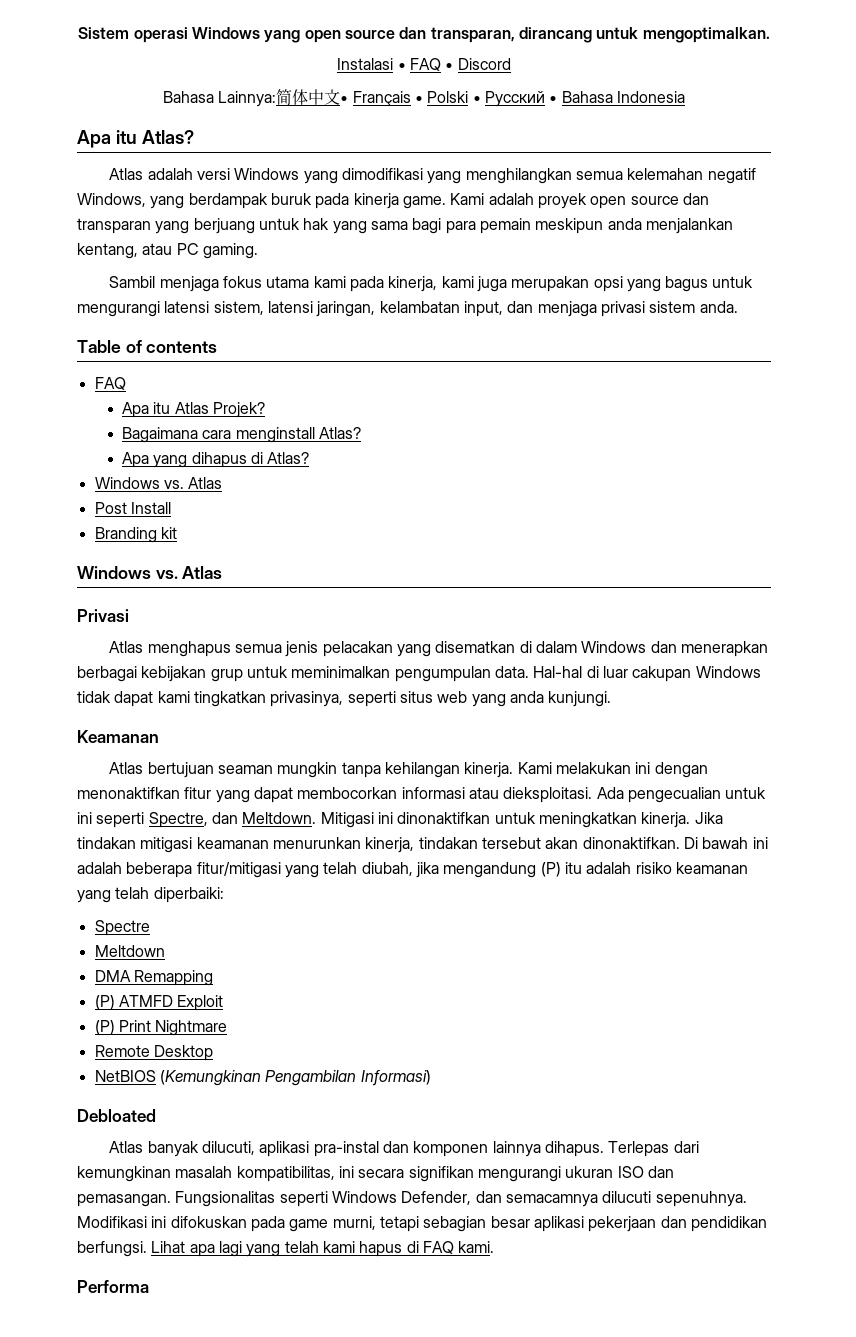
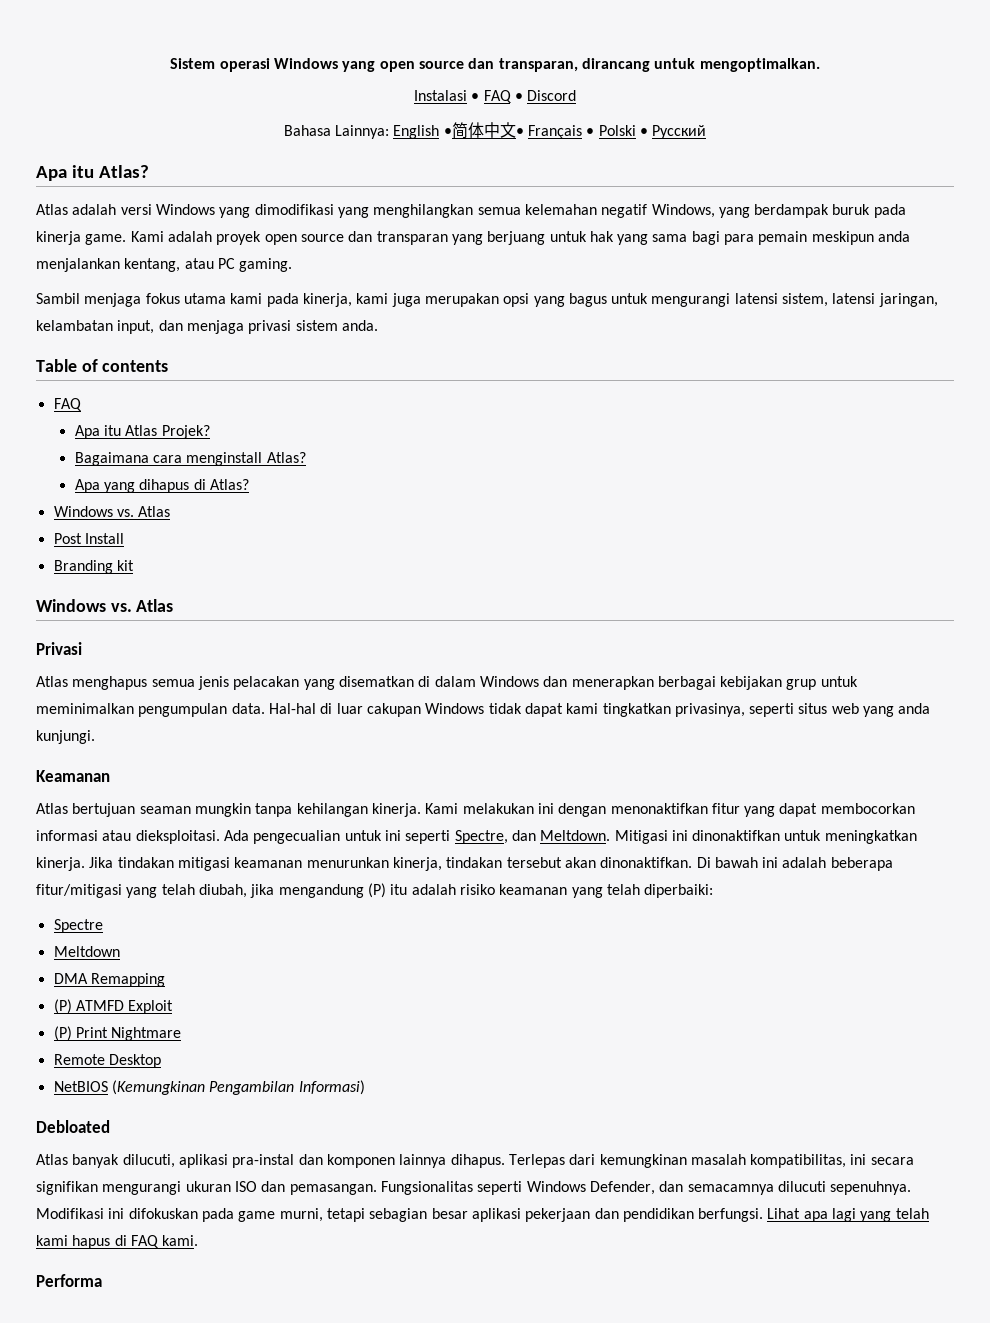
(277, 99) none -> [393,125,452,139] English •
[549,91,685,103] • Bahasa Indonesia -> (707, 132) none

